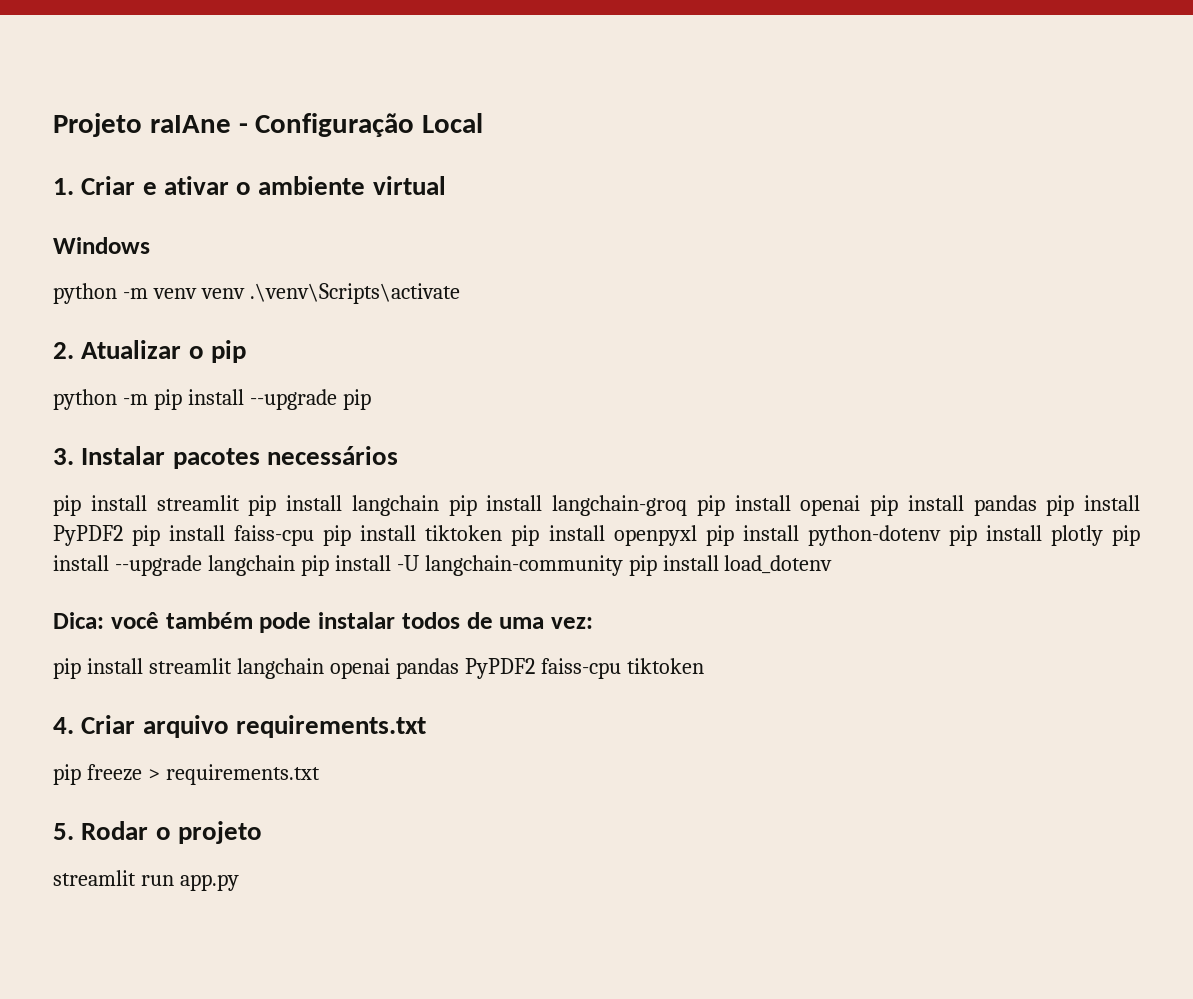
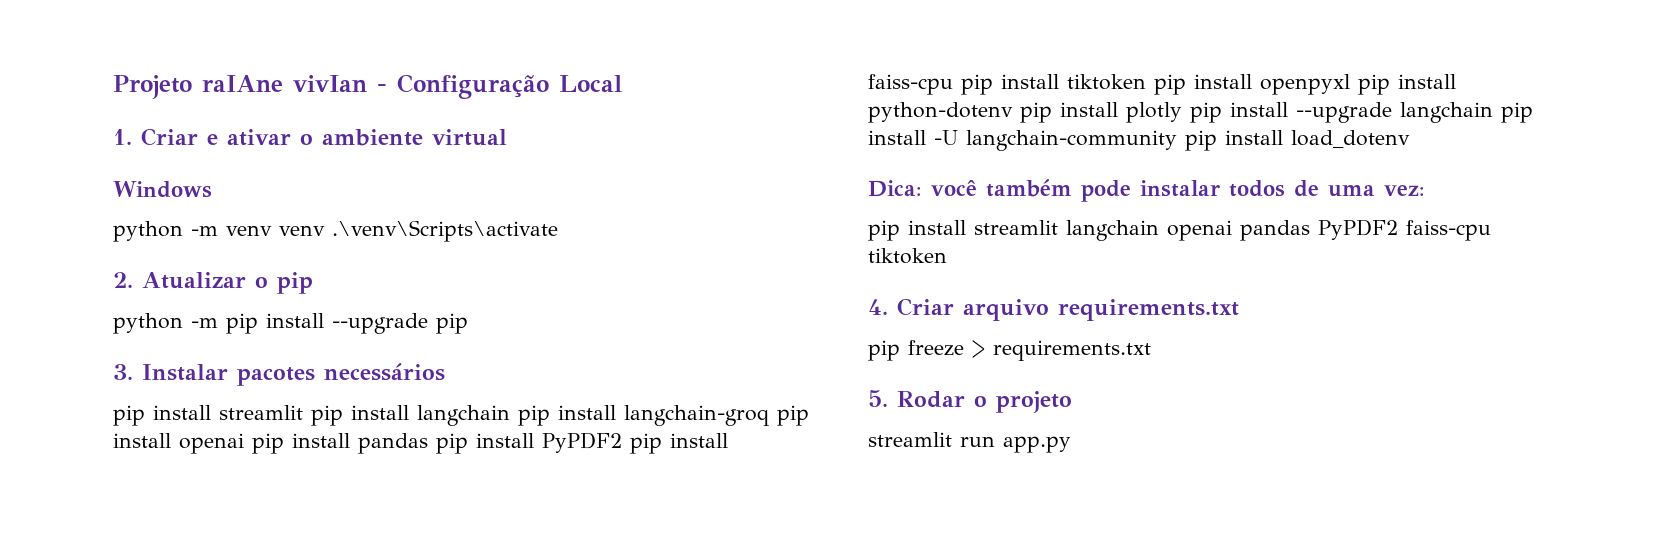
(231, 124) none -> [293,75,367,92] vivIan

